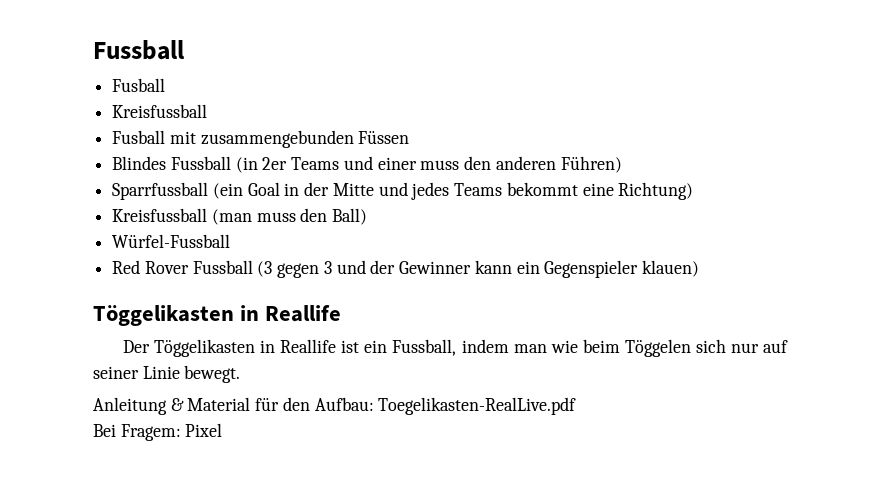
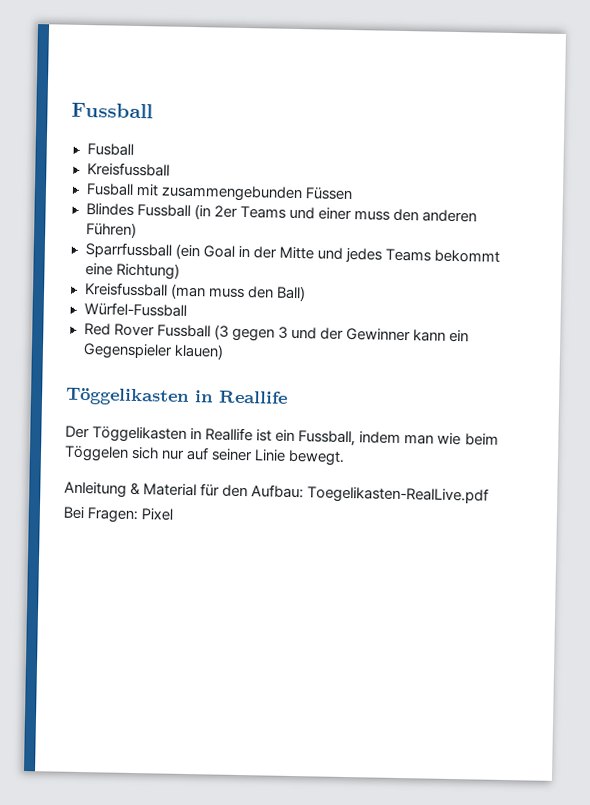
[120,424,181,441] Fragem: -> [87,507,139,524] Fragen:

